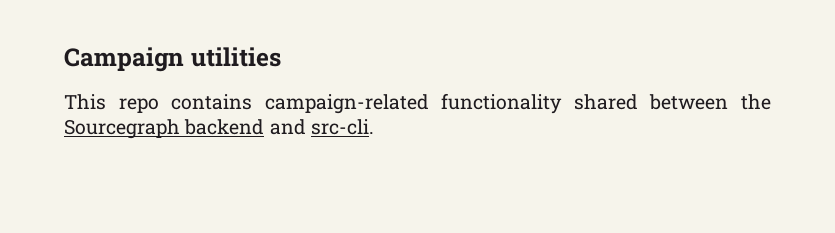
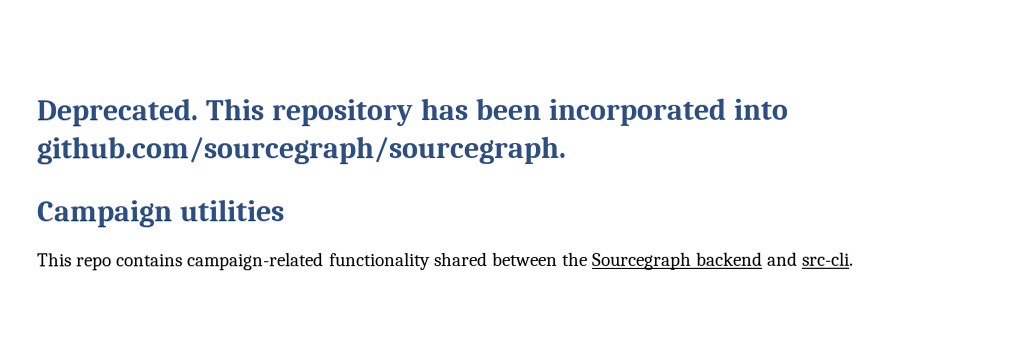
(64, 59) none -> [36,97,788,127] [36,135,566,165] Deprecated. This repository has been incorporated into github.com/sourcegraph/sourcegraph. //

